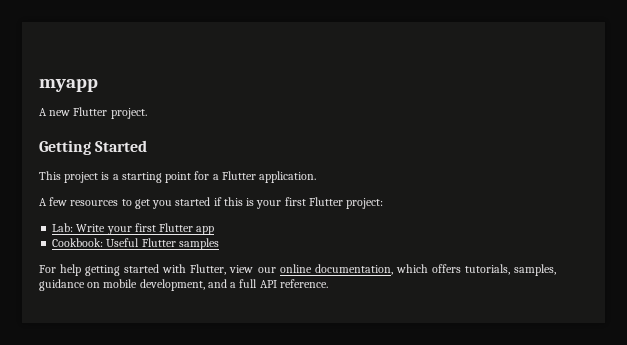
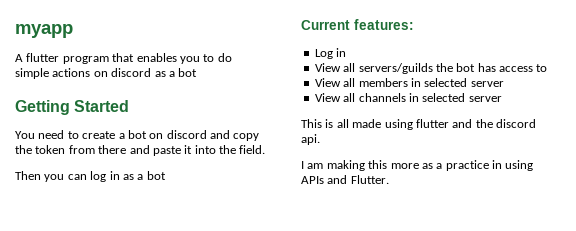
[49,107,147,119] [39,140,148,155] [39,171,317,183] [39,197,384,209] [52,223,215,235] [52,238,219,250] [39,264,556,276] [39,279,328,291] new Flutter project. // Getting Started // This project is a starting point for a Flutter application. // A few resources to get you started if this is your first Flutter project: // Lab: Write your first Flutter app // Cookbook: Useful Flutter samples // For help getting started with Flutter, view our online documentation, which offers tutorials, samples, guidance on mobile development, and a full API reference. -> [26,53,232,64] [15,68,198,79] [15,100,130,115] [15,130,260,141] [15,145,266,156] [15,171,166,182] [301,19,414,30] [314,48,347,59] [314,63,548,74] [314,78,504,87] [314,93,502,102] [301,119,536,130] [301,134,320,145] [301,160,534,171] [301,175,389,184] flutter program that enables you to do simple actions on discord as a bot // Getting Started // You need to create a bot on discord and copy the token from there and paste it into the field. // Then you can log in as a bot // Current features: // Log in // View all servers/guilds the bot has access to // View all members in selected server // View all channels in selected server // This is all made using flutter and the discord api. // I am making this more as a practice in using APIs and Flutter.

